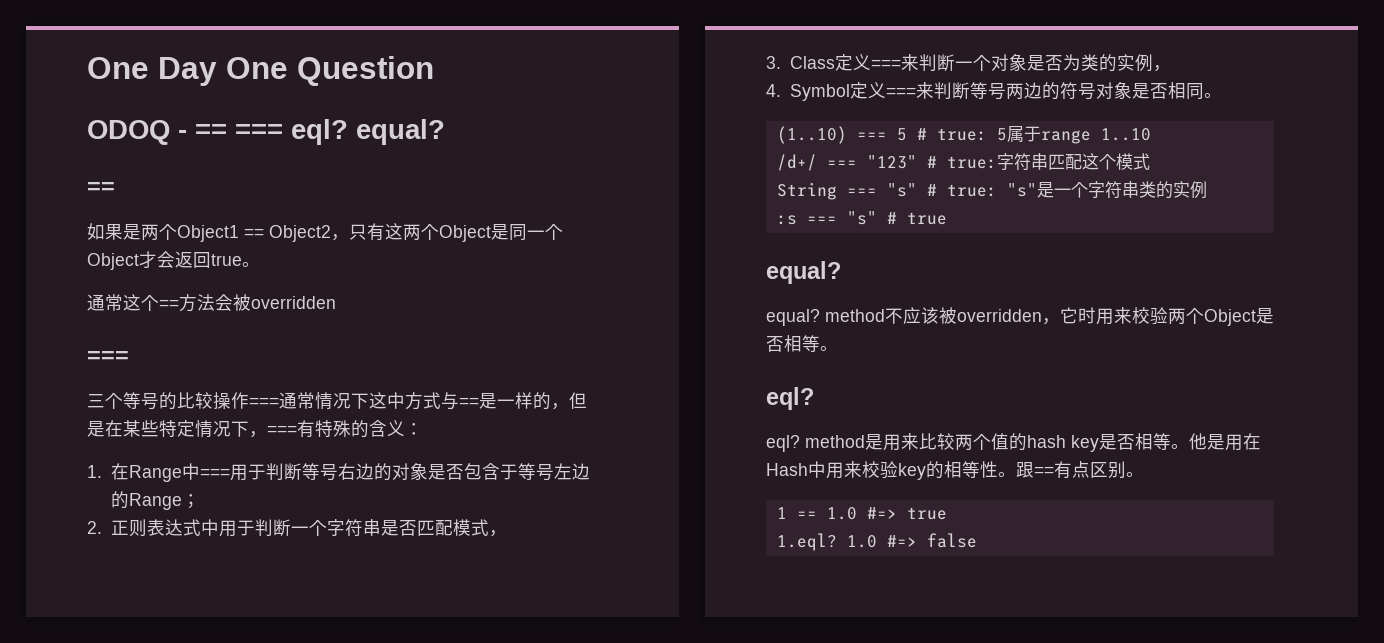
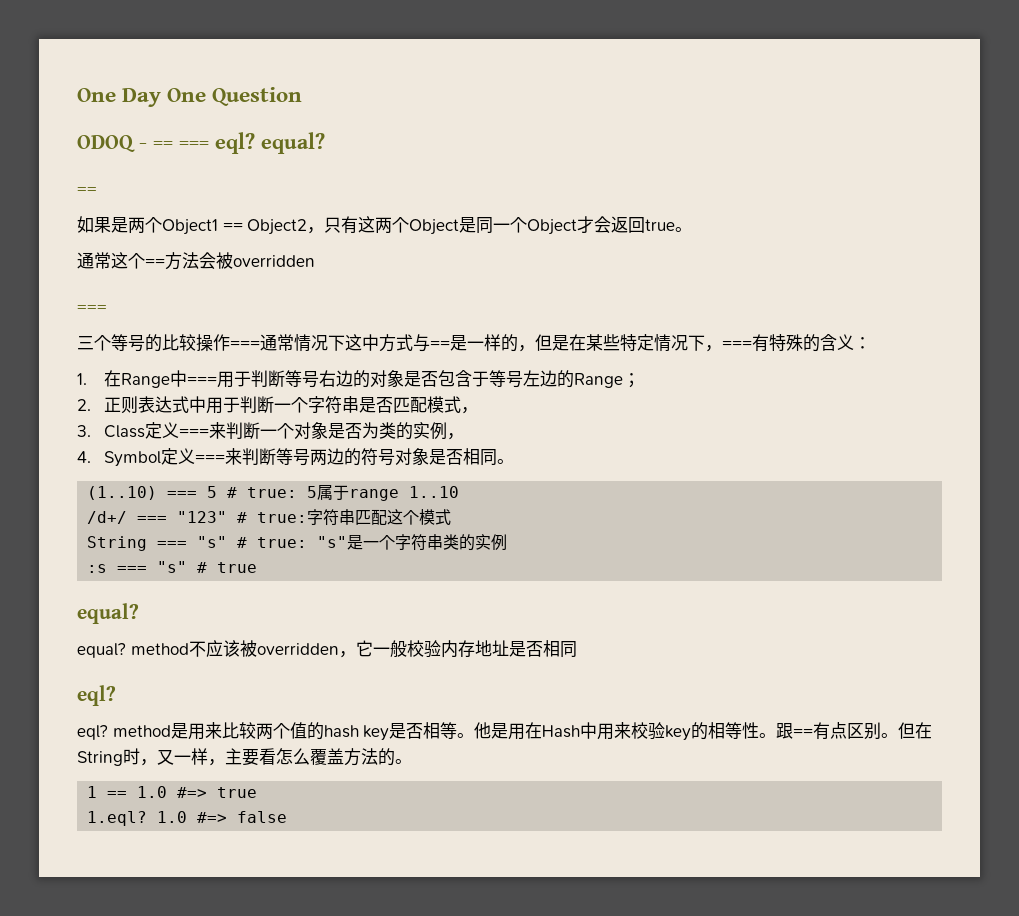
[1078,307,1274,326] [766,335,838,352] 时用来校验两个Object是否相等。 -> [372,640,577,658] 一般校验内存地址是否相同
(1144, 474) none -> [898,722,933,739] [77,748,412,766] 但在String时，又一样，主要看怎么覆盖方法的。

